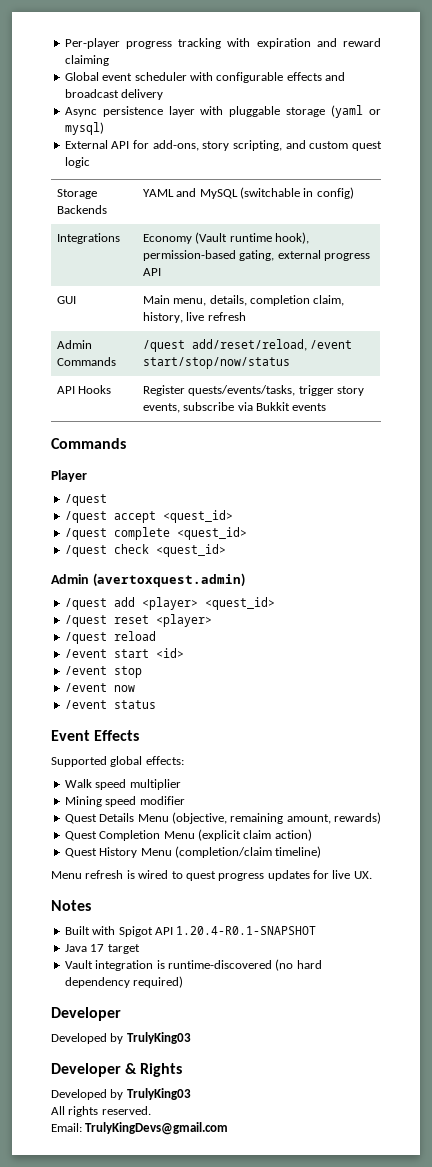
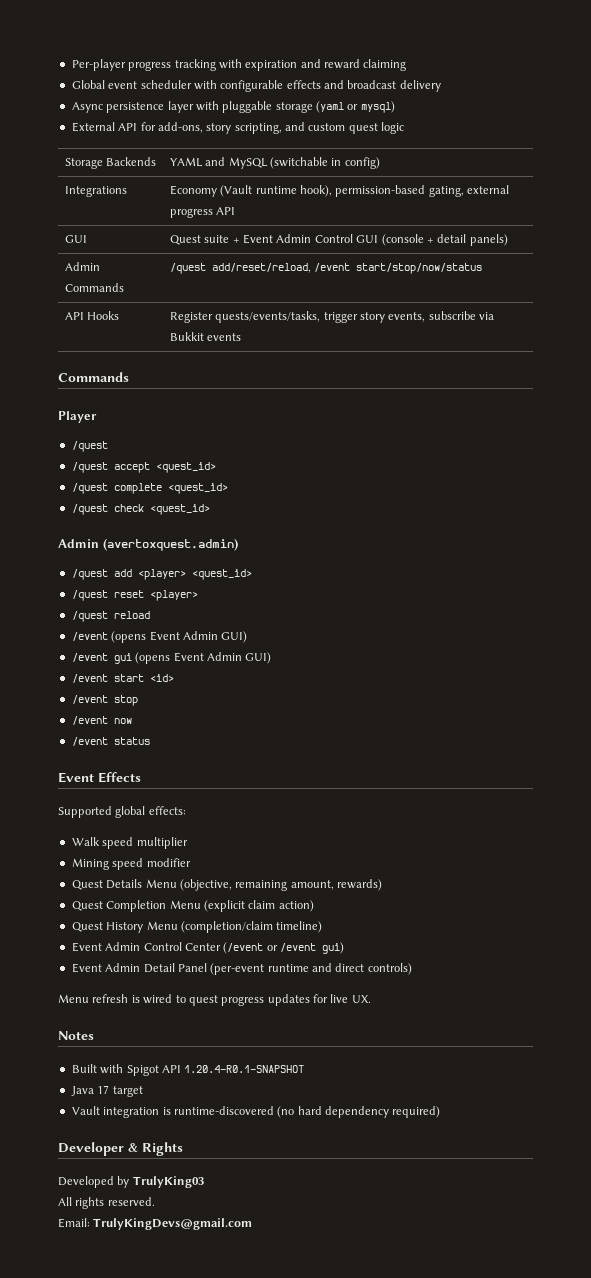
[142,295,345,306] [142,312,246,323] Main menu, details, completion claim, history, live refresh -> [169,234,508,246] Quest suite + Event Admin Control GUI (console + detail panels)
(156, 636) none -> [71,631,248,643] [71,652,272,664] // /event (opens Event Admin GUI) // /event gui (opens Event Admin GUI)
(322, 852) none -> [71,942,344,954] [71,963,412,975] // Event Admin Control Center (/event or /event gui) // Event Admin Detail Panel (per-event runtime and direct controls)
[51,1032,191,1044] [51,1063,121,1077] // Developed by TrulyKing03 // Developer -> (124, 1149) none

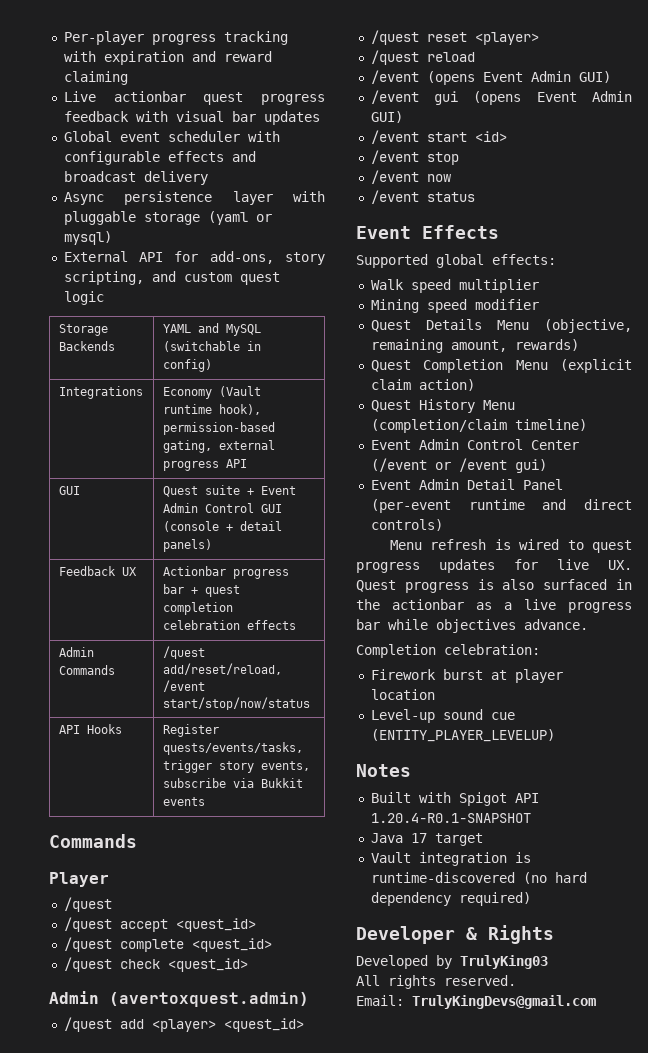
(407, 65) none -> [63,91,325,105] [63,111,320,125] // Live actionbar quest progress feedback with visual bar updates
(508, 240) none -> [58,566,137,576] [162,566,289,579] [162,584,240,597] [162,602,233,615] [162,620,296,630] // Feedback UX | Actionbar progress bar + quest completion celebration effects
(371, 999) none -> [356,579,632,593] [356,599,632,613] [356,619,588,633] [356,644,540,658] [370,669,563,683] [370,689,435,700] [370,709,515,723] [370,729,555,742] Quest progress is also surfaced in the actionbar as a live progress bar while objectives advance. // Completion celebration: // Firework burst at player location // Level-up sound cue (ENTITY_PLAYER_LEVELUP)

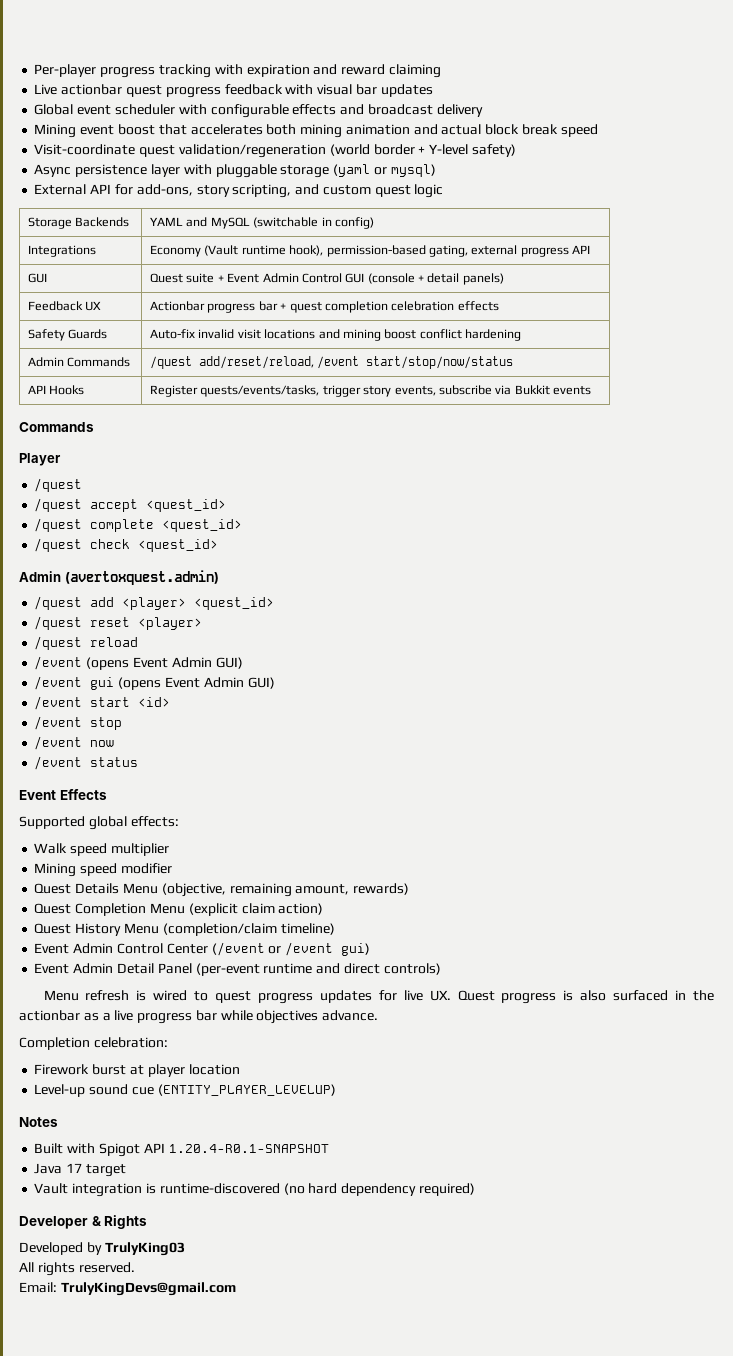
(208, 178) none -> [34,124,598,138] [34,144,516,158] // Mining event boost that accelerates both mining animation and actual block break speed // Visit-coordinate quest validation/regeneration (world border + Y-level safety)
(296, 625) none -> [27,329,108,341] [149,329,521,341] // Safety Guards | Auto-fix invalid visit locations and mining boost conflict hardening

